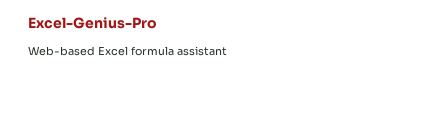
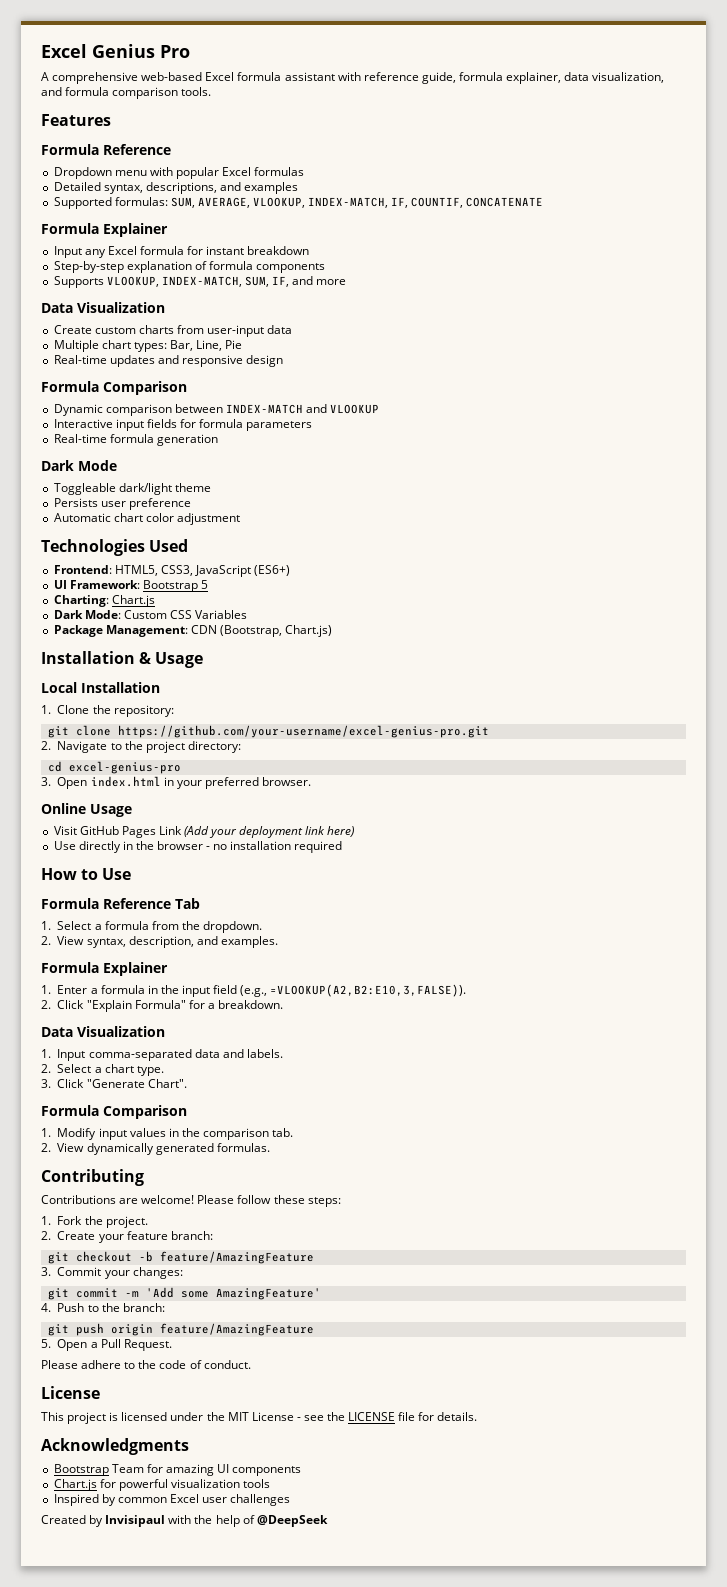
[28,17,157,29] [28,46,227,56] Excel-Genius-Pro // Web-based Excel formula assistant -> [41,44,190,58] [41,72,665,84] [41,87,212,99] [41,114,111,126] [41,144,171,155] [53,167,305,179] [53,182,299,194] [53,197,544,209] [41,223,168,237] [53,246,310,258] [53,261,326,273] [53,276,347,288] [41,302,165,313] [53,325,293,337] [53,340,243,352] [53,355,284,367] [41,381,187,395] [53,404,380,416] [53,419,313,431] [53,434,218,446] [41,460,117,471] [53,483,211,495] [53,498,191,510] [53,513,240,525] [41,539,189,556] [53,565,291,577] [53,580,208,592] [53,595,155,607] [53,610,248,619] [53,625,333,637] [41,651,204,668] [41,682,160,693] [41,705,174,717] [47,725,489,738] [41,741,241,753] [47,761,181,774] [41,776,311,789] [41,803,132,817] [53,826,355,838] [53,841,343,853] [41,868,132,880] [41,898,200,909] [41,921,262,933] [41,936,278,948] [41,962,168,976] [41,984,467,997] [41,1000,283,1012] [41,1026,165,1037] [41,1049,283,1061] [41,1064,164,1076] [41,1079,187,1088] [41,1105,187,1119] [41,1128,294,1140] [41,1143,270,1155] [41,1169,144,1186] [41,1195,341,1207] [41,1216,148,1228] [41,1231,213,1243] [47,1251,314,1264] [41,1267,183,1279] [47,1287,321,1300] [41,1303,165,1312] [47,1323,314,1336] [41,1339,172,1351] [41,1360,251,1369] [41,1386,100,1399] [41,1412,478,1424] [41,1438,189,1455] [53,1464,302,1476] [53,1479,271,1491] [53,1494,291,1506] [41,1515,328,1527] Excel Genius Pro // A comprehensive web-based Excel formula assistant with reference guide, formula explainer, data visualization, and formula comparison tools. // Features // Formula Reference // Dropdown menu with popular Excel formulas // Detailed syntax, descriptions, and examples // Supported formulas: SUM, AVERAGE, VLOOKUP, INDEX-MATCH, IF, COUNTIF, CONCATENATE // Formula Explainer // Input any Excel formula for instant breakdown // Step-by-step explanation of formula components // Supports VLOOKUP, INDEX-MATCH, SUM, IF, and more // Data Visualization // Create custom charts from user-input data // Multiple chart types: Bar, Line, Pie // Real-time updates and responsive design // Formula Comparison // Dynamic comparison between INDEX-MATCH and VLOOKUP // Interactive input fields for formula parameters // Real-time formula generation // Dark Mode // Toggleable dark/light theme // Persists user preference // Automatic chart color adjustment // Technologies Used // Frontend: HTML5, CSS3, JavaScript (ES6+) // UI Framework: Bootstrap 5 // Charting: Chart.js // Dark Mode: Custom CSS Variables // Package Management: CDN (Bootstrap, Chart.js) // Installation & Usage // Local Installation // 1. Clone the repository: // git clone https://github.com/your-username/excel-genius-pro.git // 2. Navigate to the project directory: // cd excel-genius-pro // 3. Open index.html in your preferred browser. // Online Usage // Visit GitHub Pages Link (Add your deployment link here) // Use directly in the browser - no installation required // How to Use // Formula Reference Tab // 1. Select a formula from the dropdown. // 2. View syntax, description, and examples. // Formula Explainer // 1. Enter a formula in the input field (e.g., =VLOOKUP(A2,B2:E10,3,FALSE)). // 2. Click "Explain Formula" for a breakdown. // Data Visualization // 1. Input comma-separated data and labels. // 2. Select a chart type. // 3. Click "Generate Chart". // Formula Comparison // 1. Modify input values in the comparison tab. // 2. View dynamically generated formulas. // Contributing // Contributions are welcome! Please follow these steps: // 1. Fork the project. // 2. Create your feature branch: // git checkout -b feature/AmazingFeature // 3. Commit your changes: // git commit -m 'Add some AmazingFeature' // 4. Push to the branch: // git push origin feature/AmazingFeature // 5. Open a Pull Request. // Please adhere to the code of conduct. // License // This project is licensed under the MIT License - see the LICENSE file for details. // Acknowledgments // Bootstrap Team for amazing UI components // Chart.js for powerful visualization tools // Inspired by common Excel user challenges // Created by Invisipaul with the help of @DeepSeek

